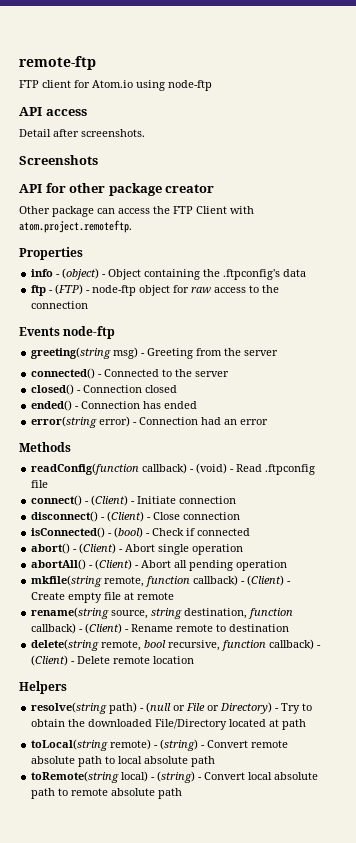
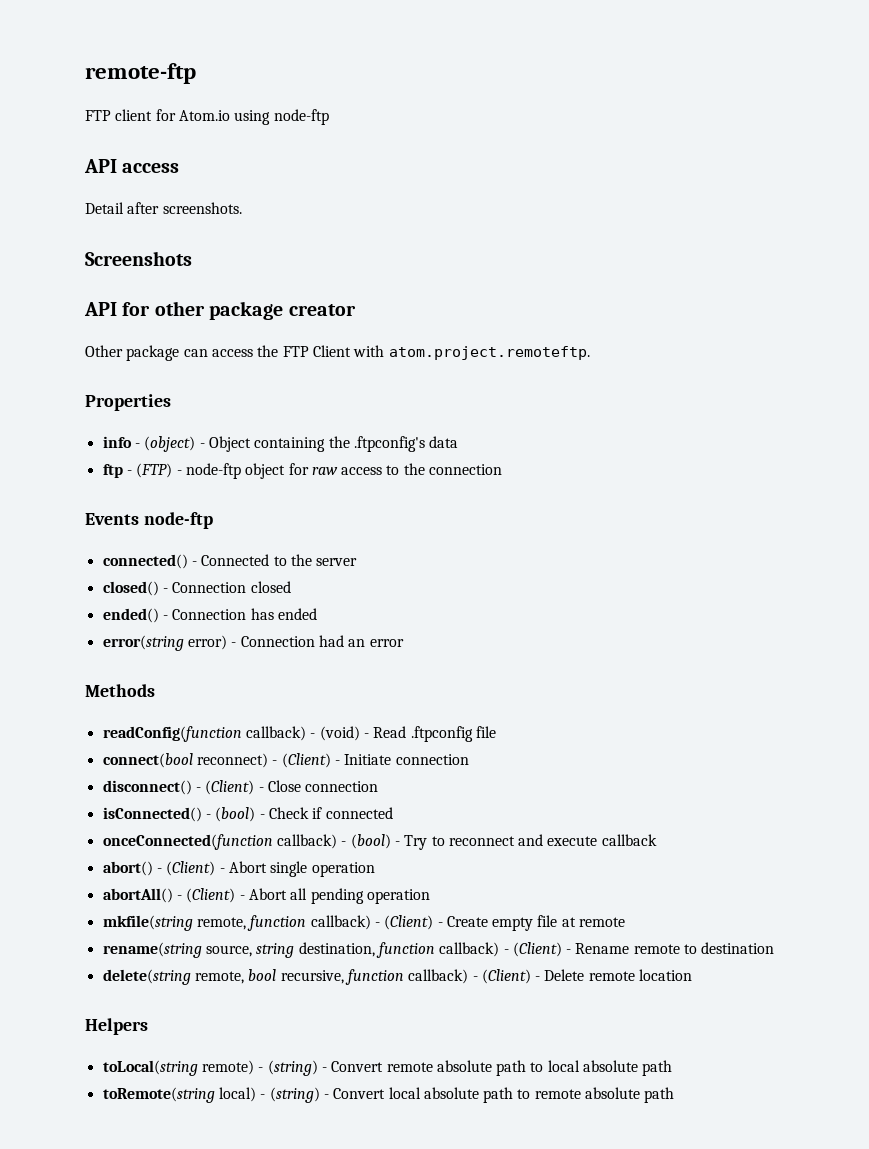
[31,347,279,359] // greeting(string msg) - Greeting from the server -> (213, 520) none
[31,495,83,506] connect() -> [102,753,268,768] connect(bool reconnect)
(251, 532) none -> [102,834,657,850] // onceConnected(function callback) - (bool) - Try to reconnect and execute callback
[31,702,313,714] [31,719,307,730] // resolve(string path) - (null or File or Directory) - Try to obtain the downloaded File/Directory located at path -> (148, 1026) none

